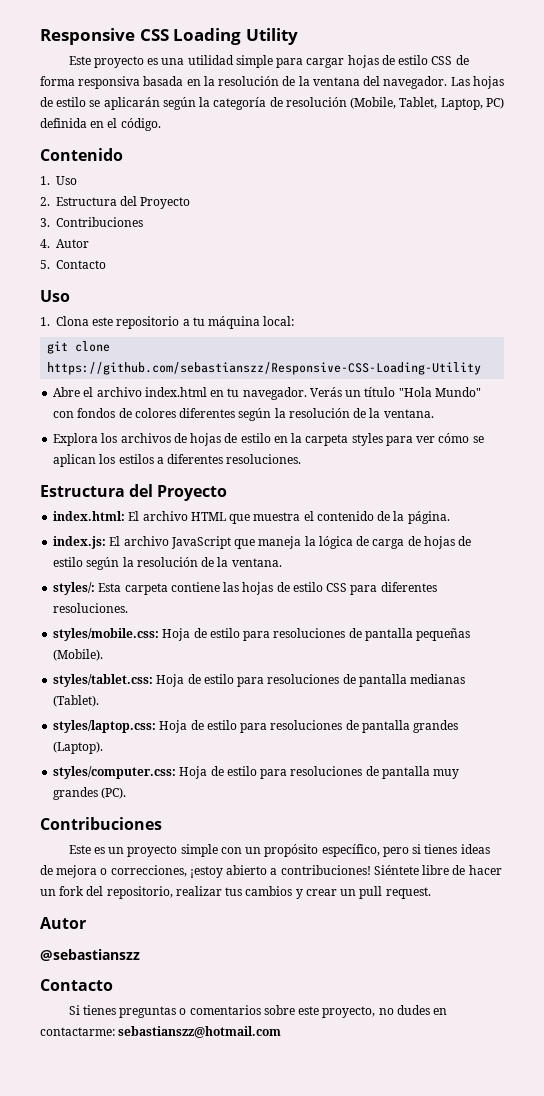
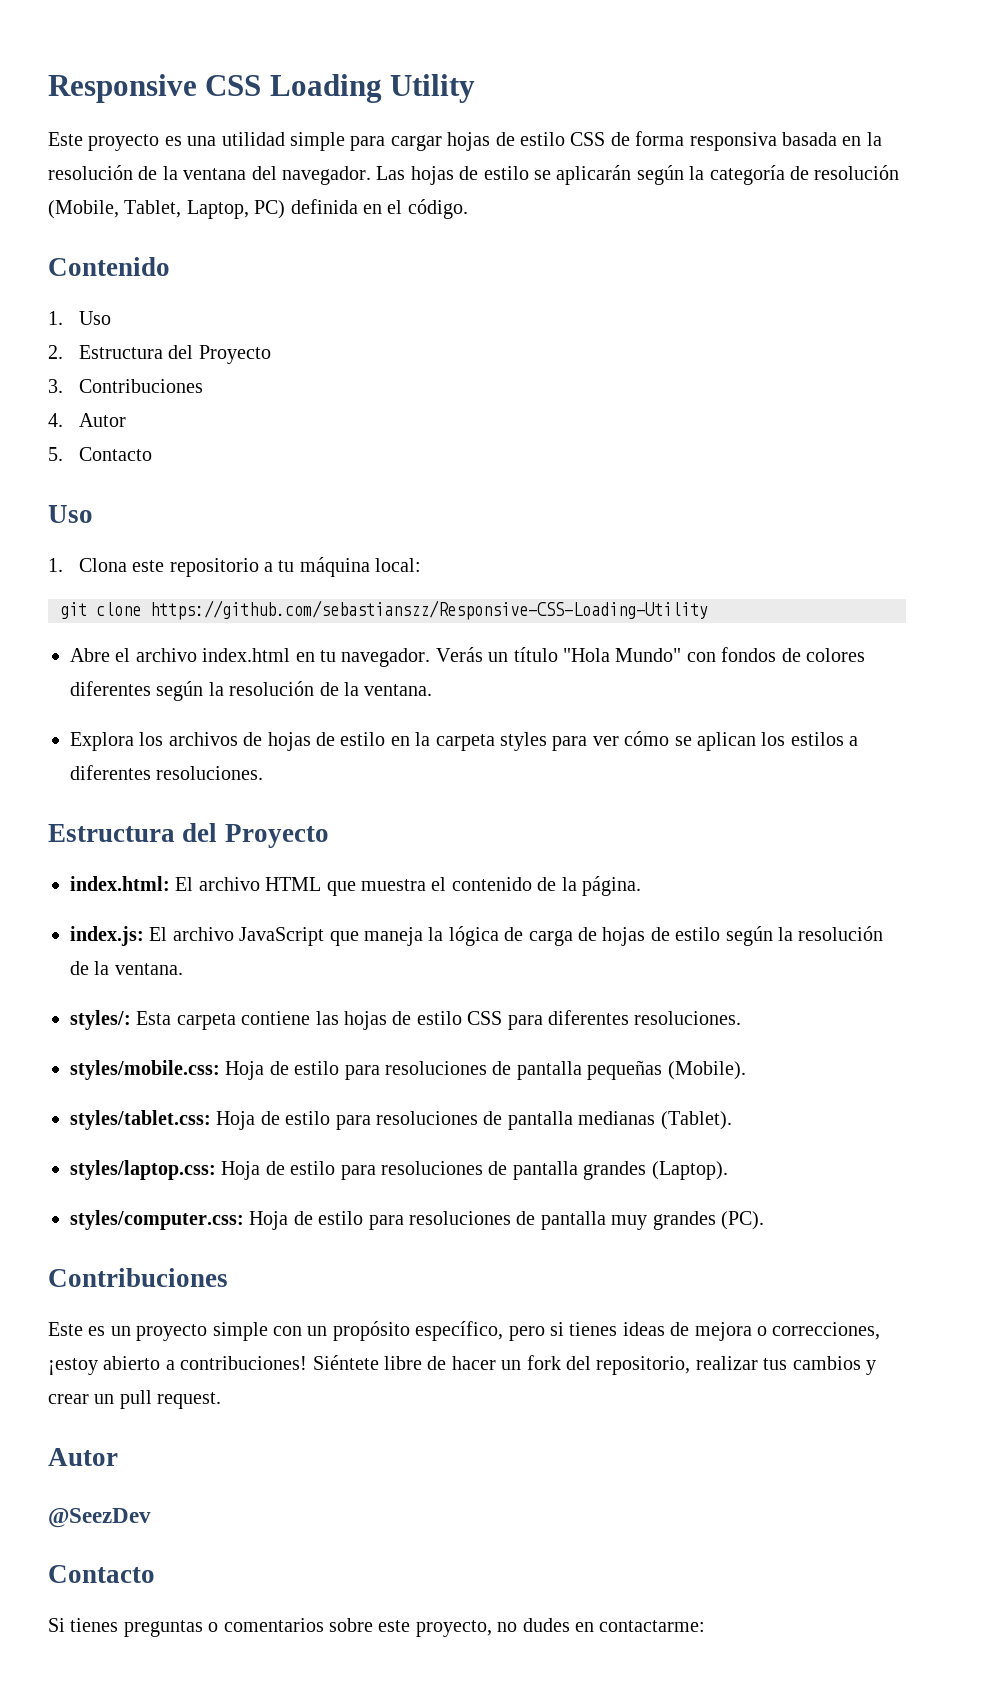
[40,949,140,961] @sebastianszz -> [48,1508,151,1528] @SeezDev
[118,1026,282,1038] sebastianszz@hotmail.com -> (706, 1626) none

